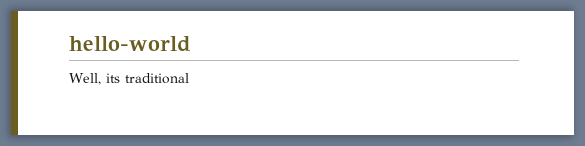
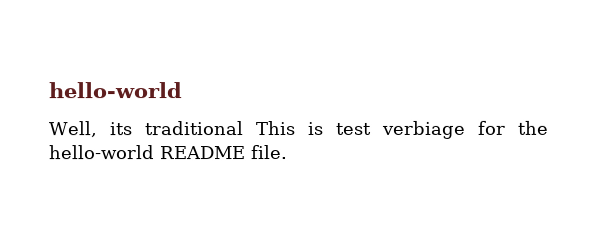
(189, 78) none -> [254,120,549,139] [49,145,288,160] This is test verbiage for the hello-world README file.

